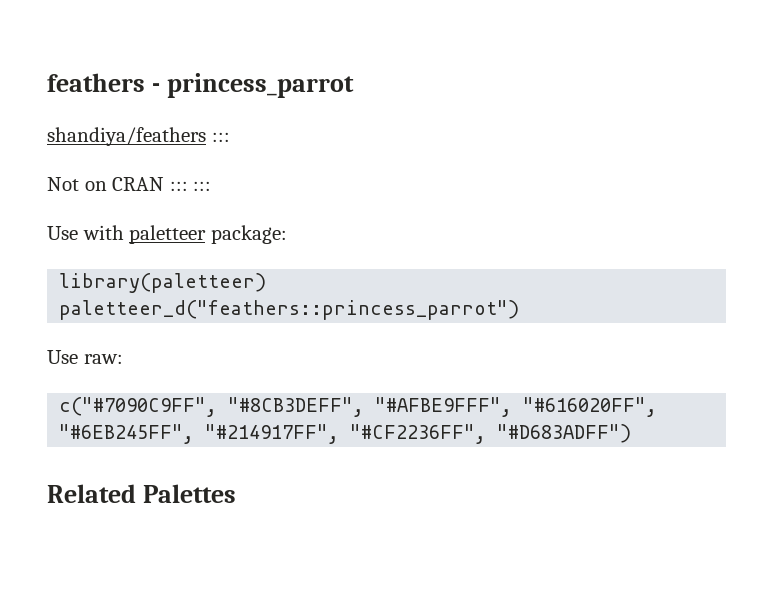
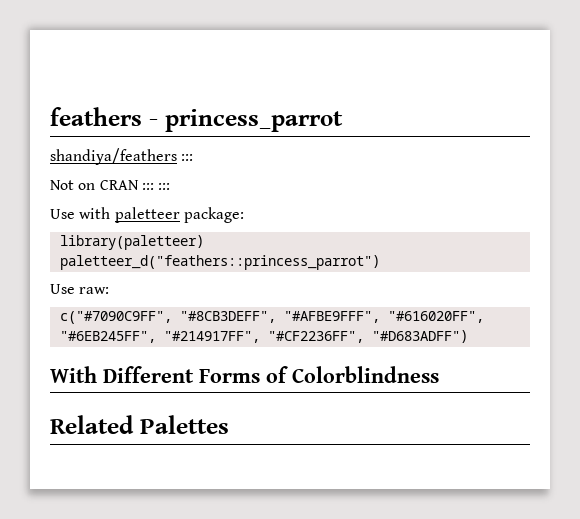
(632, 433) none -> [50,366,439,383] // With Different Forms of Colorblindness

